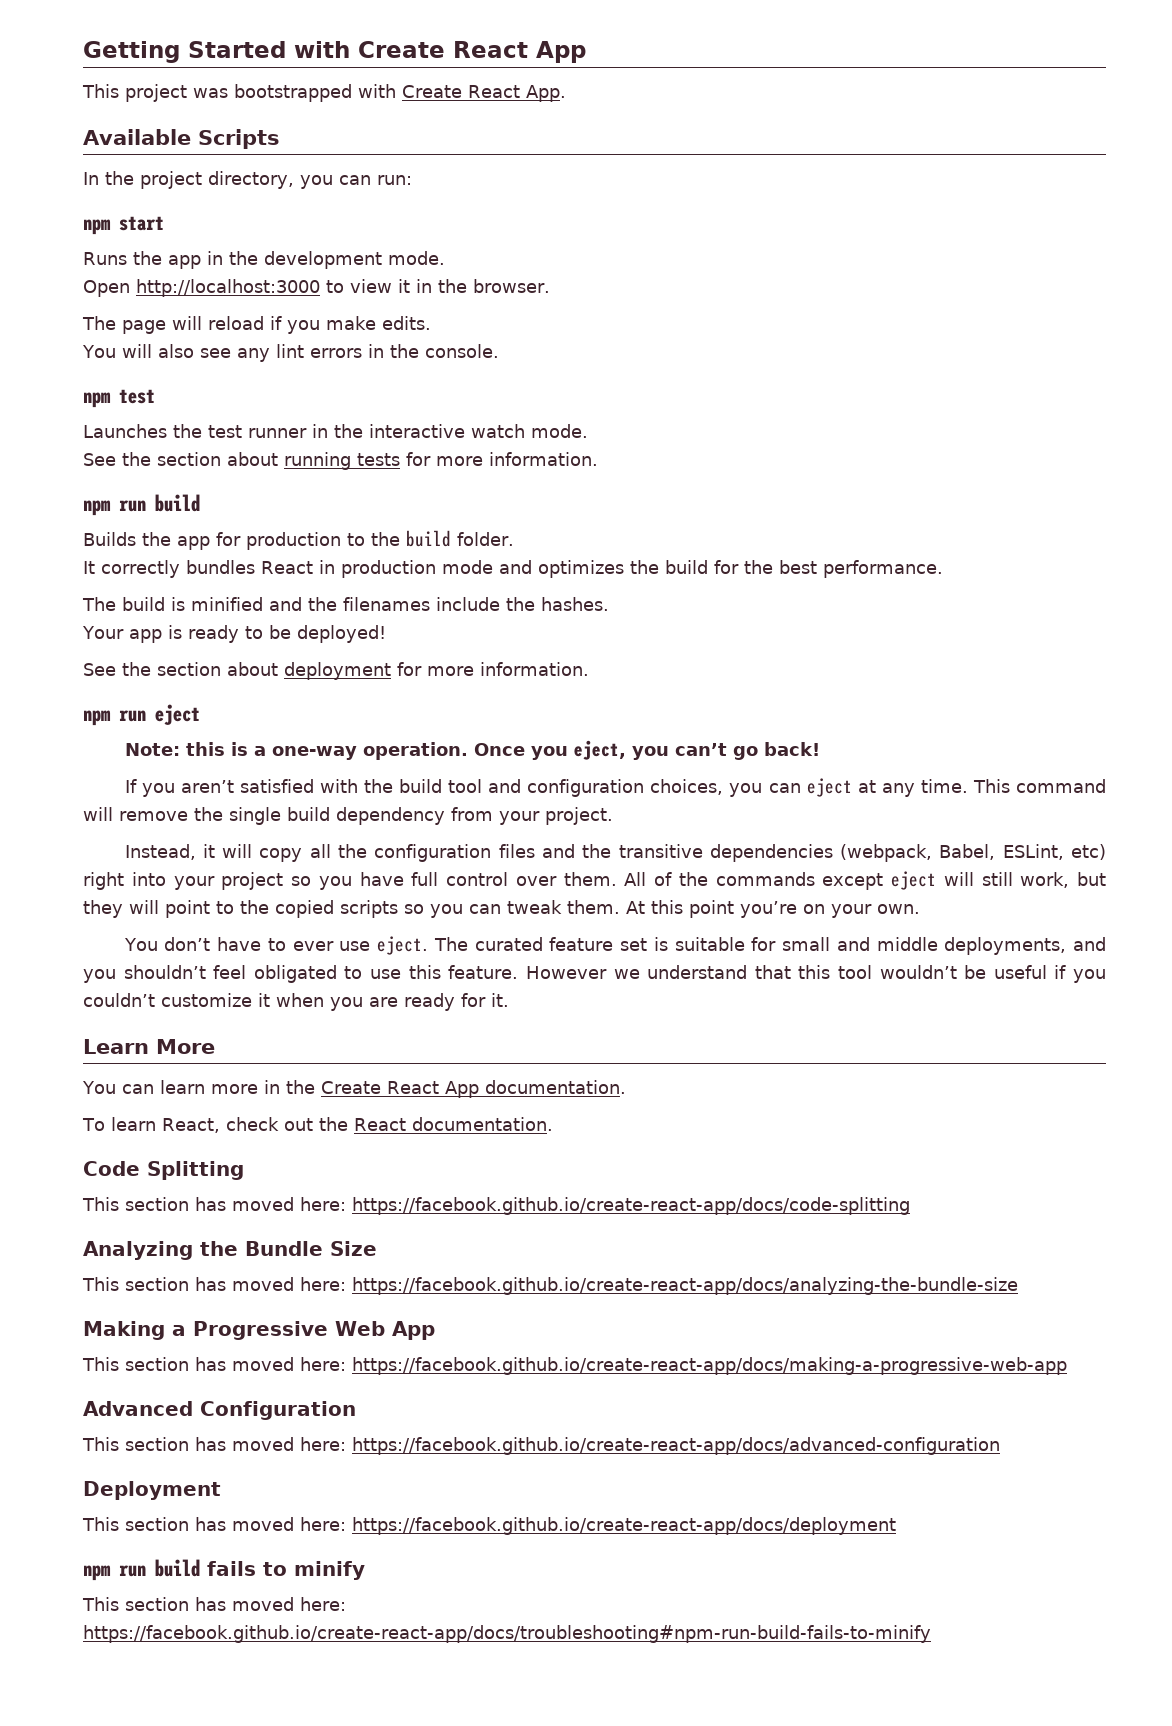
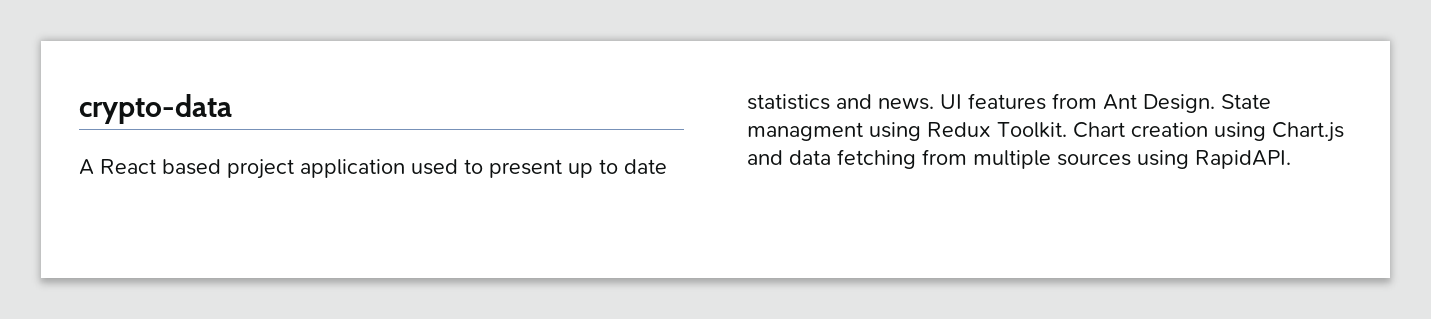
[83,41,586,63] [82,84,566,102] [83,129,280,149] [83,171,412,189] [83,216,164,235] [83,251,445,269] [83,279,550,297] [82,316,431,334] [82,344,499,362] [83,389,155,408] [83,424,588,438] [83,452,598,470] [83,494,200,516] [83,530,514,550] [83,560,943,578] [82,597,609,611] [82,625,386,643] [83,662,589,680] [83,704,200,726] [124,740,820,760] [124,778,1107,797] [83,807,613,825] [124,844,1107,862] [83,871,1106,890] [83,900,920,918] [123,936,1106,955] [83,965,1106,983] [83,993,509,1011] [83,1039,215,1054] [82,1080,626,1098] [82,1117,553,1133] [83,1161,244,1180] [82,1197,910,1215] [83,1241,377,1260] [82,1277,1018,1295] [83,1321,435,1340] [82,1357,1067,1375] [83,1401,356,1420] [82,1437,1000,1455] [83,1481,221,1500] [82,1517,896,1535] [83,1559,365,1581] [82,1597,346,1611] [83,1625,931,1643] Getting Started with Create React App // This project was bootstrapped with Create React App. // Available Scripts // In the project directory, you can run: // npm start // Runs the app in the development mode. // Open http://localhost:3000 to view it in the browser. // The page will reload if you make edits. // You will also see any lint errors in the console. // npm test // Launches the test runner in the interactive watch mode. // See the section about running tests for more information. // npm run build // Builds the app for production to the build folder. // It correctly bundles React in production mode and optimizes the build for the best performance. // The build is minified and the filenames include the hashes. // Your app is ready to be deployed! // See the section about deployment for more information. // npm run eject // Note: this is a one-way operation. Once you eject, you can’t go back! // If you aren’t satisfied with the build tool and configuration choices, you can eject at any time. This command will remove the single build dependency from your project. // Instead, it will copy all the configuration files and the transitive dependencies (webpack, Babel, ESLint, etc) right into your project so you have full control over them. All of the commands except eject will still work, but they will point to the copied scripts so you can tweak them. At this point you’re on your own. // You don’t have to ever use eject. The curated feature set is suitable for small and middle deployments, and you shouldn’t feel obligated to use this feature. However we understand that this tool wouldn’t be useful if you couldn’t customize it when you are ready for it. // Learn More // You can learn more in the Create React App documentation. // To learn React, check out the React documentation. // Code Splitting // This section has moved here: https://facebook.github.io/create-react-app/docs/code-splitting // Analyzing the Bundle Size // This section has moved here: https://facebook.github.io/create-react-app/docs/analyzing-the-bundle-size // Making a Progressive Web App // This section has moved here: https://facebook.github.io/create-react-app/docs/making-a-progressive-web-app // Advanced Configuration // This section has moved here: https://facebook.github.io/create-react-app/docs/advanced-configuration // Deployment // This section has moved here: https://facebook.github.io/create-react-app/docs/deployment // npm run build fails to minify // This section has moved here: https://facebook.github.io/create-react-app/docs/troubleshooting#npm-run-build-fails-to-minify -> [79,94,232,124] [79,159,667,179] [747,93,1271,113] [747,122,1344,142] [747,149,1291,169] crypto-data // A React based project application used to present up to date statistics and news. UI features from Ant Design. State managment using Redux Toolkit. Chart creation using Chart.js and data fetching from multiple sources using RapidAPI.

